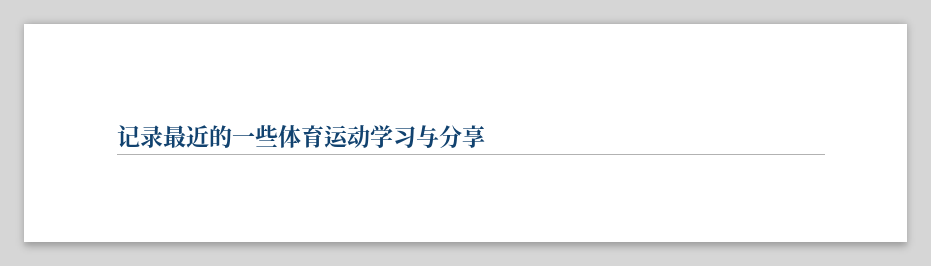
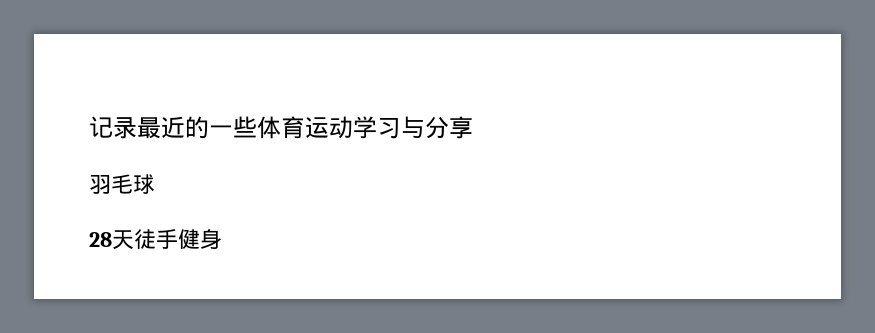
(485, 136) none -> [89,174,155,194] [89,229,222,250] // 羽毛球 // 28天徒手健身

